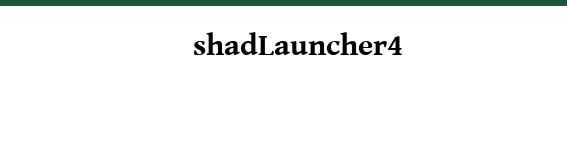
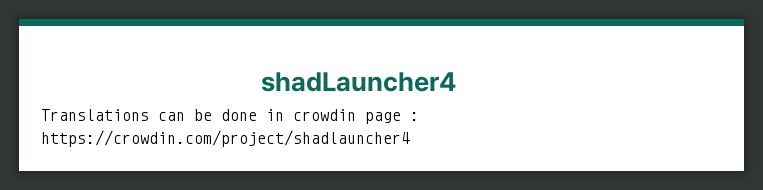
(403, 43) none -> [41,109,419,124] [41,130,410,147] // Translations can be done in crowdin page : https://crowdin.com/project/shadlauncher4

